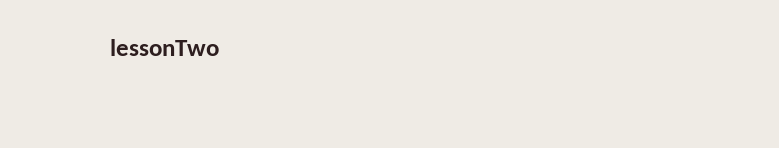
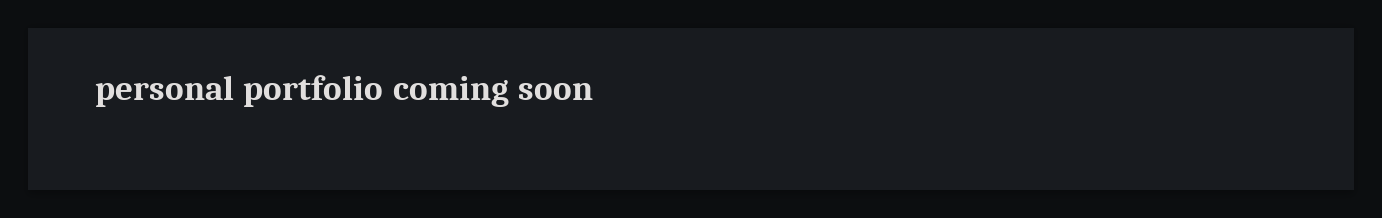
[110,39,219,56] lessonTwo -> [95,75,593,107] personal portfolio coming soon

